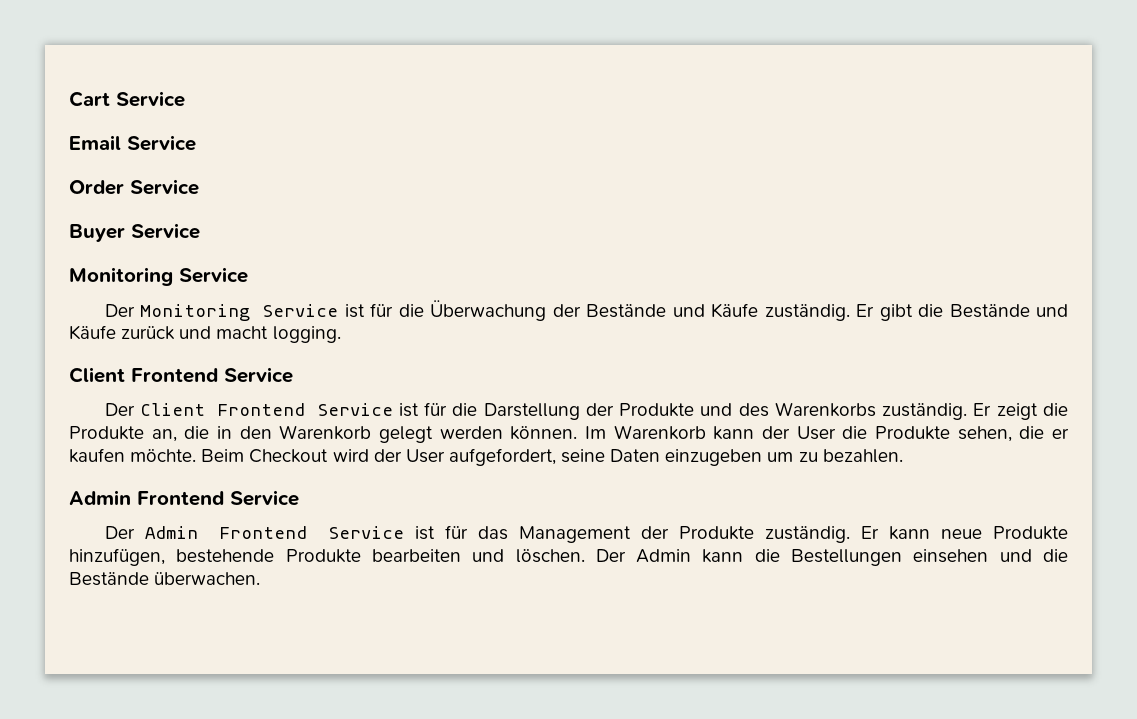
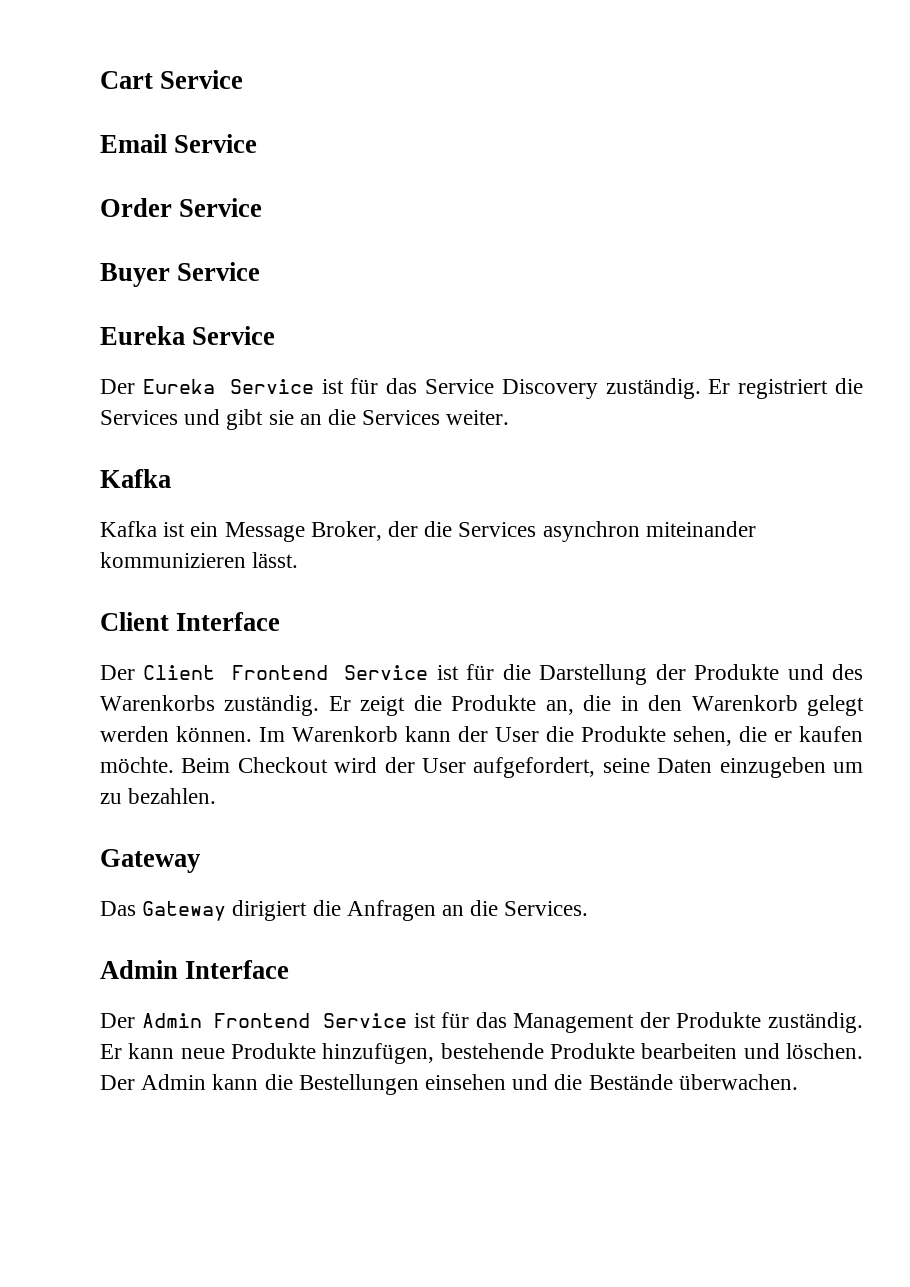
[69,267,248,286] [104,300,1069,321] [69,325,341,343] [69,367,293,383] Monitoring Service // Der Monitoring Service ist für die Überwachung der Bestände und Käufe zuständig. Er gibt die Bestände und Käufe zurück und macht logging. // Client Frontend Service -> [100,326,276,345] [100,378,863,399] [100,409,510,430] [100,469,171,488] [100,521,756,542] [100,552,299,568] [100,612,281,631] Eureka Service // Der Eureka Service ist für das Service Discovery zuständig. Er registriert die Services und gibt sie an die Services weiter. // Kafka // Kafka ist ein Message Broker, der die Services asynchron miteinander kommunizieren lässt. // Client Interface
[69,490,299,506] // Admin Frontend Service -> [100,849,200,873] [100,900,589,921] [100,960,290,979] // Gateway // Das Gateway dirigiert die Anfragen an die Services. // Admin Interface

